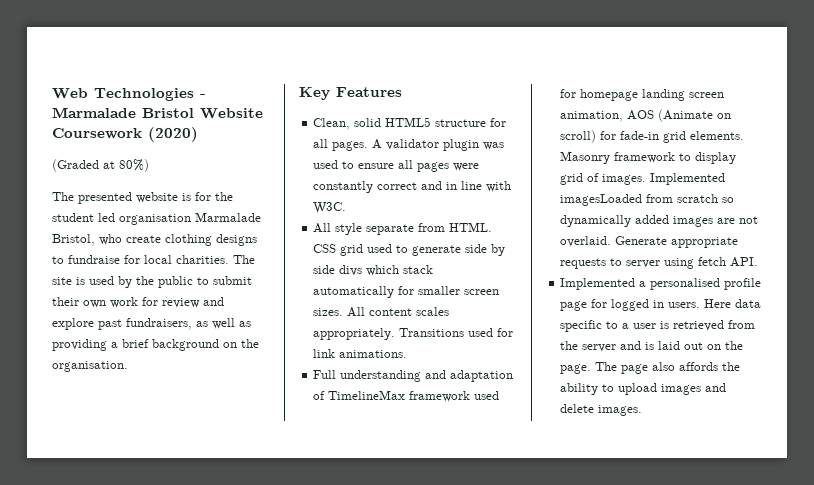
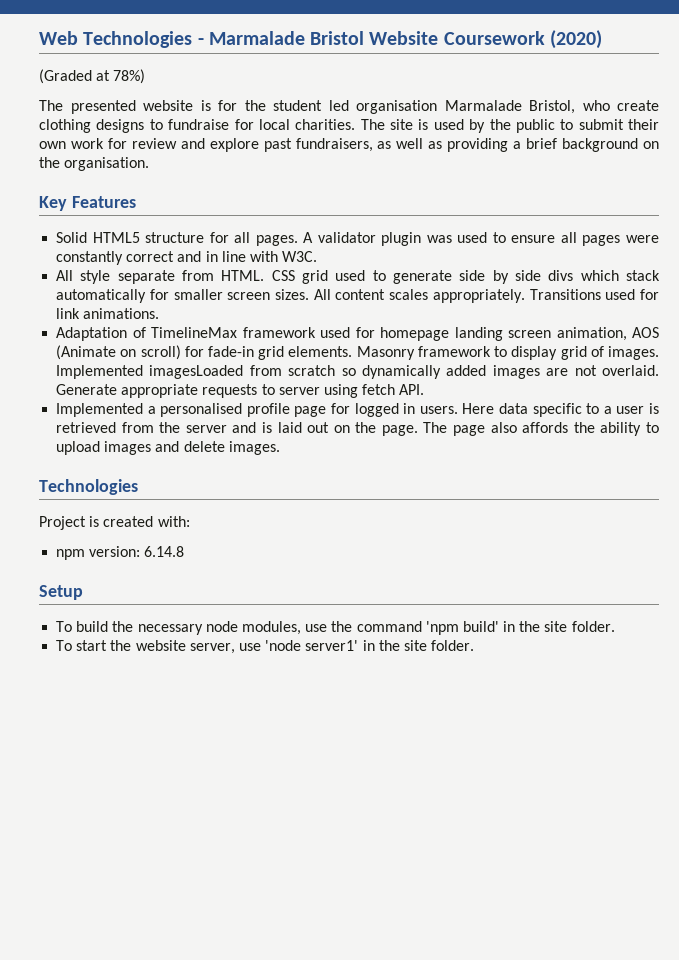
[119,159,149,172] 80%) -> [113,69,146,84] 78%)
[313,118,382,130] Clean, solid -> [56,232,88,243] Solid
[313,370,514,382] Full understanding and adaptation -> [56,327,128,341] Adaptation
(643, 410) none -> [39,479,138,495] [39,516,190,530] [56,546,185,560] [39,585,83,600] [56,621,615,635] [56,640,475,654] // Technologies // Project is created with: // npm version: 6.14.8 // Setup // To build the necessary node modules, use the command 'npm build' in the site folder. // To start the website server, use 'node server1' in the site folder.

